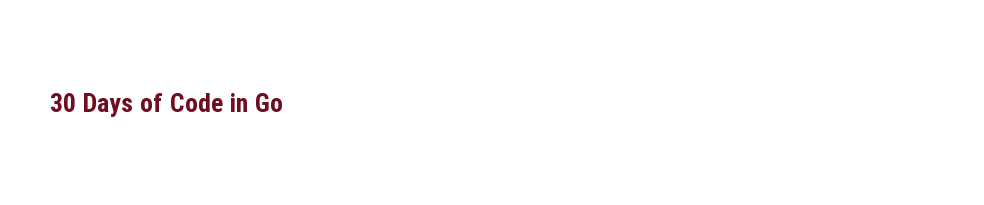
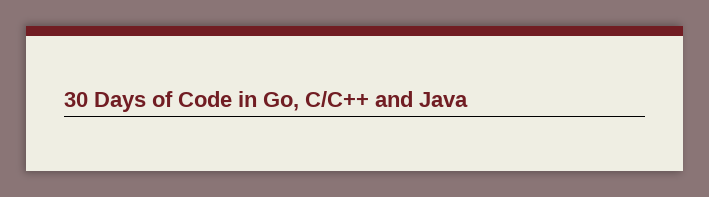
[255,93,284,112] Go -> [263,91,468,111] Go, C/C++ and Java

